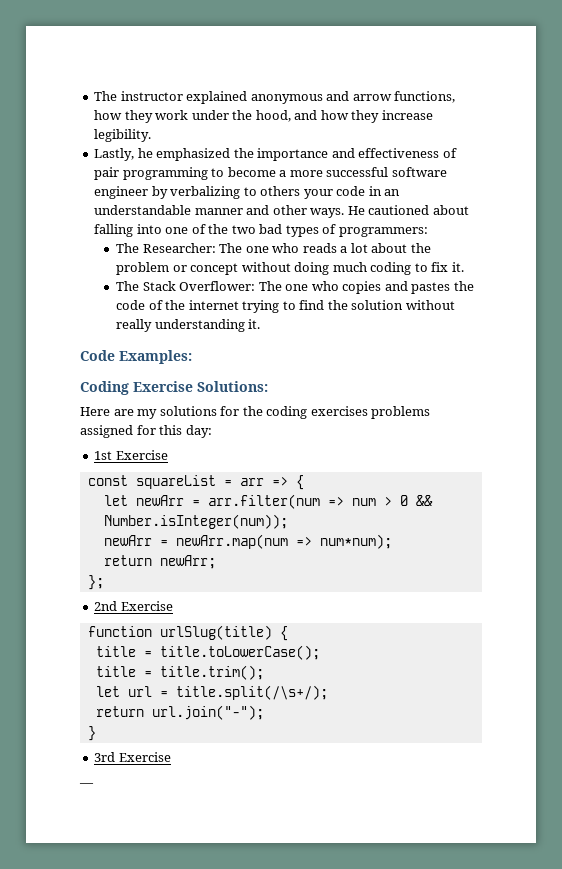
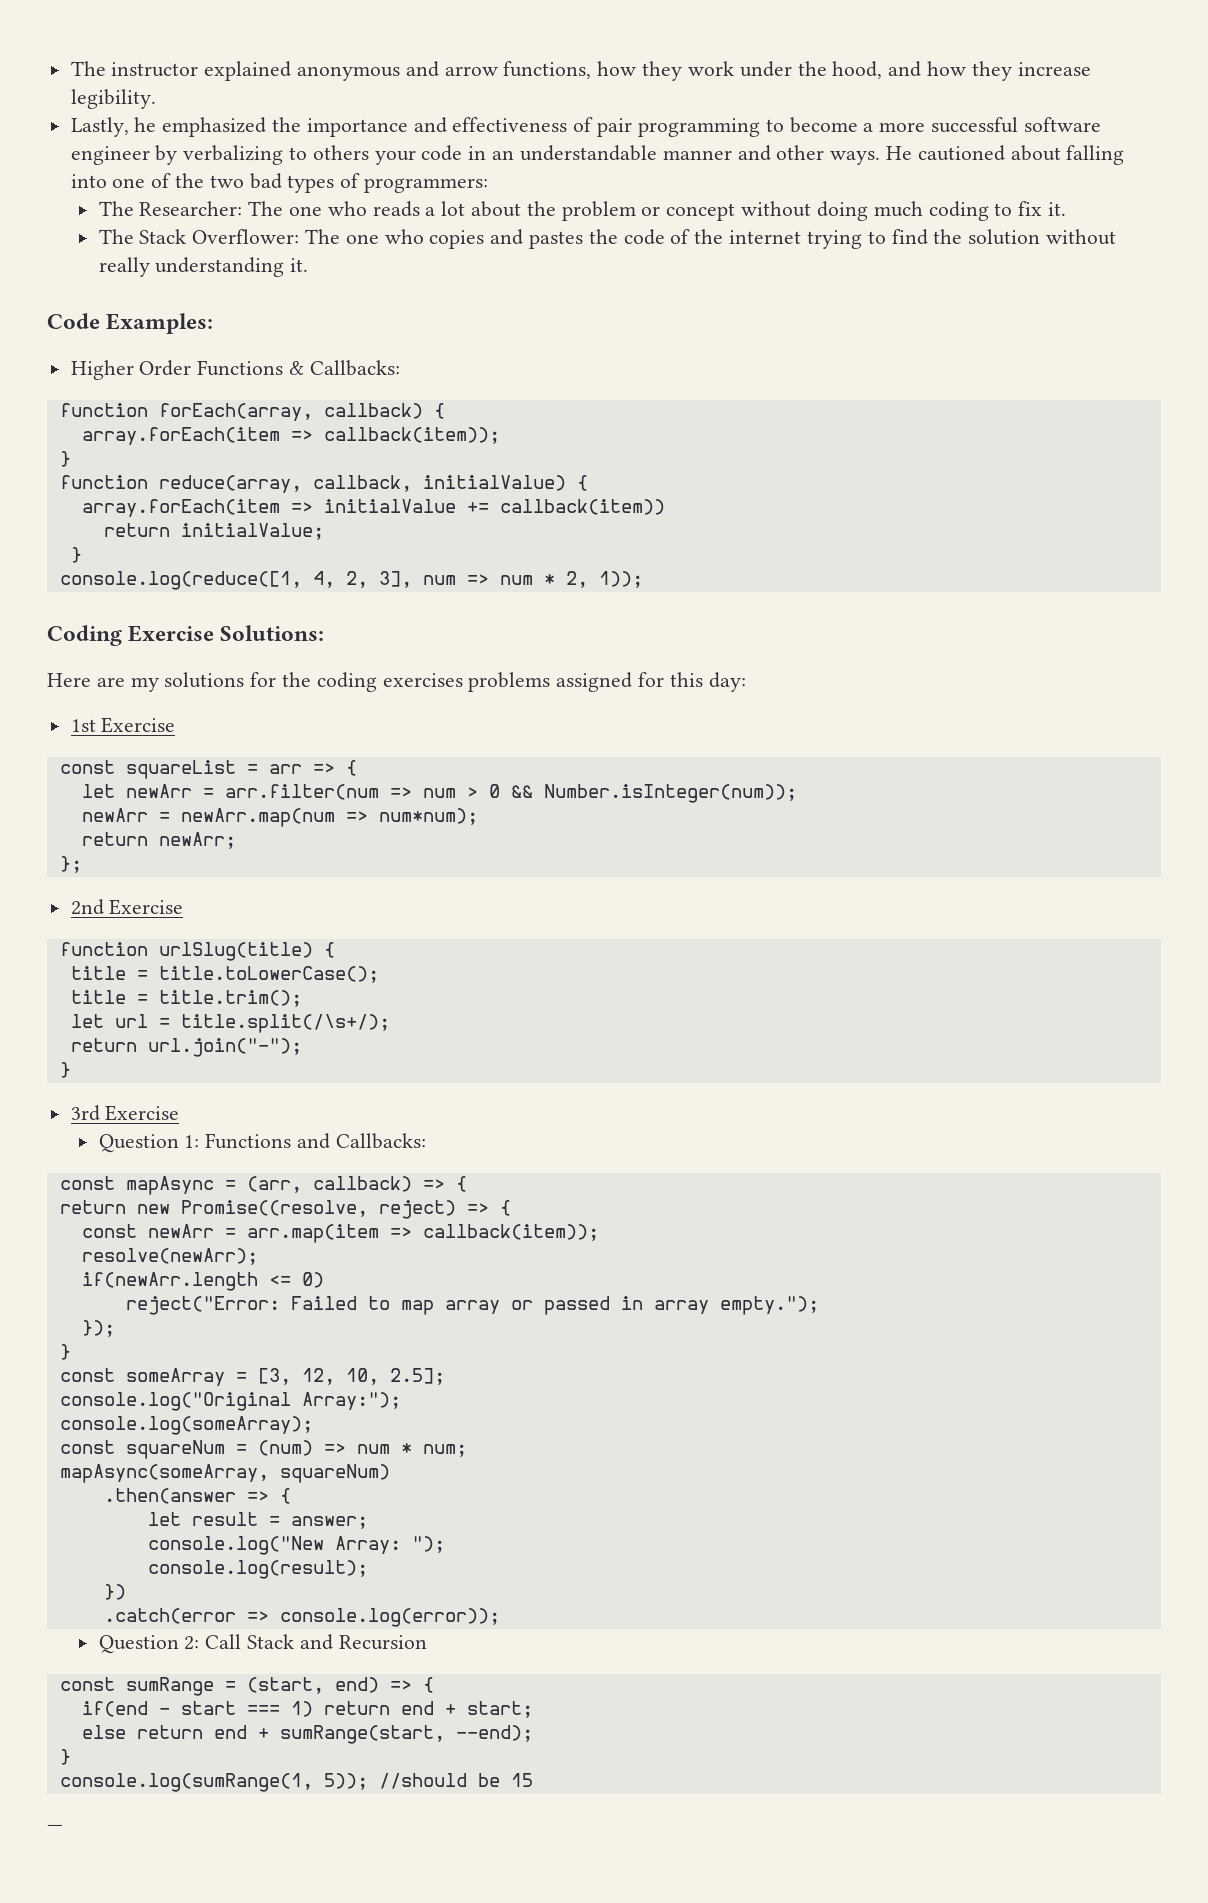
(192, 357) none -> [70,360,400,380] [59,403,445,421] [81,427,500,445] [59,451,71,467] [59,475,588,493] [81,499,665,517] [103,523,324,540] [70,547,82,563] [59,571,643,590] // Higher Order Functions & Callbacks: // function forEach(array, callback) { // array.forEach(item => callback(item)); // } // function reduce(array, callback, initialValue) { // array.forEach(item => initialValue += callback(item)) // return initialValue; // } // console.log(reduce([1, 4, 2, 3], num => num * 2, 1));
(171, 757) none -> [98,1133,426,1153] [59,1176,467,1195] [59,1200,511,1219] [81,1224,599,1243] [81,1248,258,1265] [81,1272,324,1291] [125,1296,819,1315] [81,1320,115,1337] [59,1344,71,1360] [59,1368,445,1386] [59,1392,401,1411] [59,1416,313,1435] [59,1440,467,1459] [59,1464,390,1483] [103,1488,291,1504] [147,1512,368,1529] [147,1536,445,1555] [147,1560,368,1579] [103,1584,126,1600] [103,1608,500,1627] [98,1634,427,1654] [59,1677,434,1696] [81,1701,533,1718] [81,1725,533,1744] [59,1749,71,1765] [59,1773,533,1792] // Question 1: Functions and Callbacks: // const mapAsync = (arr, callback) => { // return new Promise((resolve, reject) => { // const newArr = arr.map(item => callback(item)); // resolve(newArr); // if(newArr.length <= 0) // reject("Error: Failed to map array or passed in array empty."); // }); // } // const someArray = [3, 12, 10, 2.5]; // console.log("Original Array:"); // console.log(someArray); // const squareNum = (num) => num * num; // mapAsync(someArray, squareNum) // .then(answer => { // let result = answer; // console.log("New Array: "); // console.log(result); // }) // .catch(error => console.log(error)); // Question 2: Call Stack and Recursion // const sumRange = (start, end) => { // if(end - start === 1) return end + start; // else return end + sumRange(start, --end); // } // console.log(sumRange(1, 5)); //should be 15

